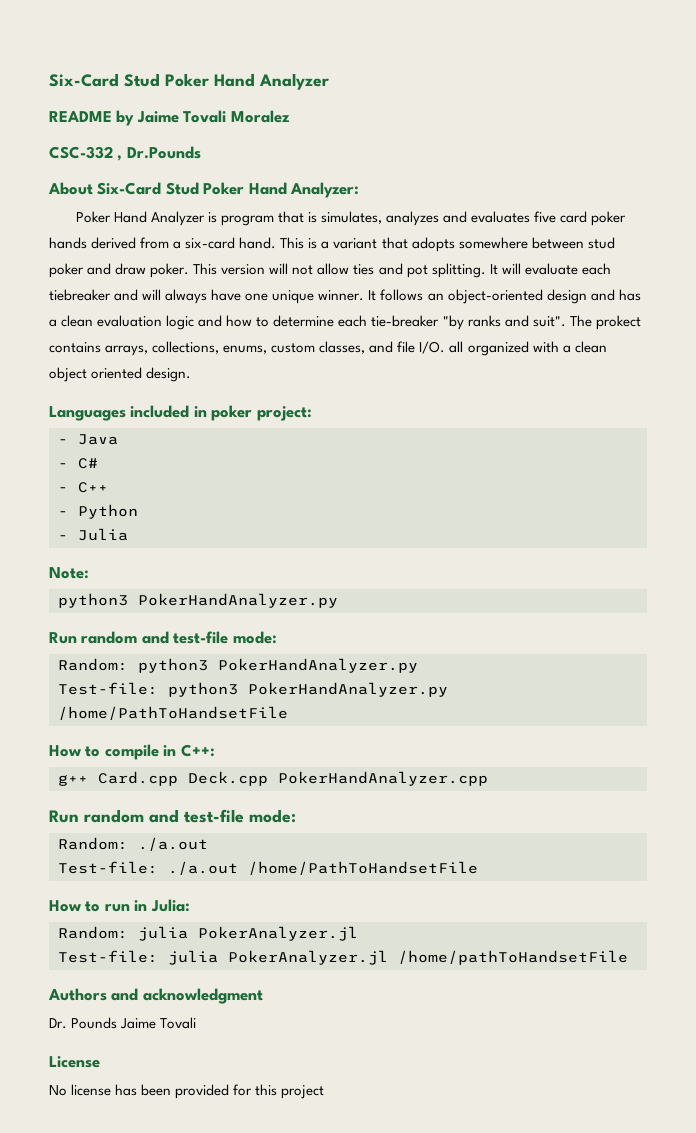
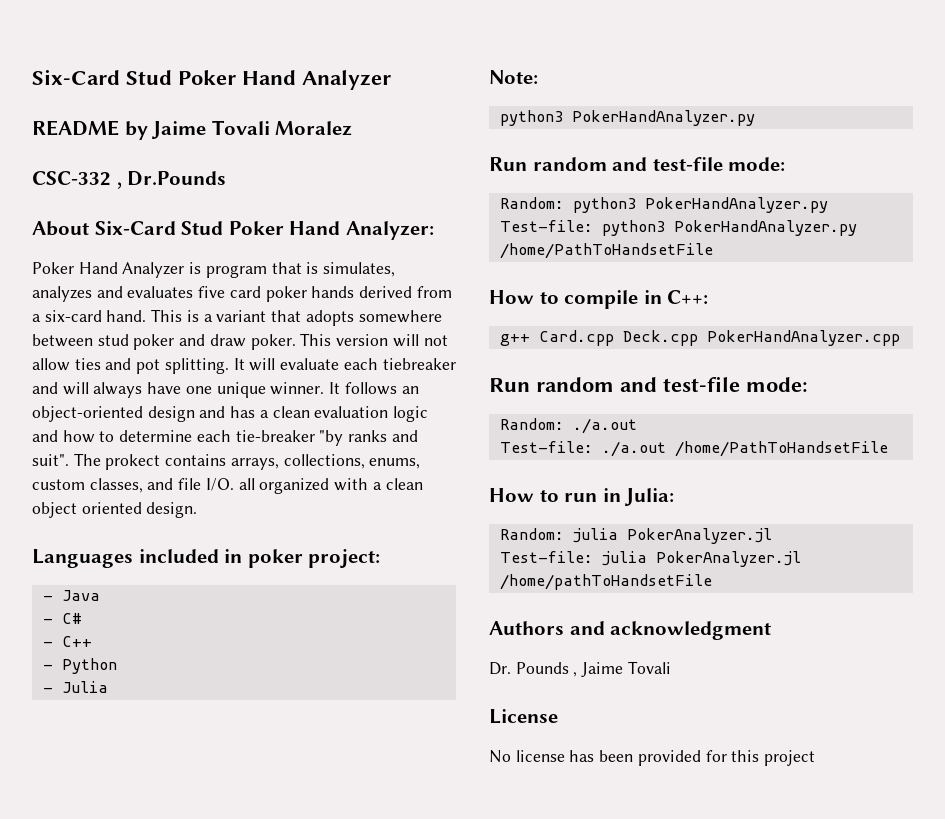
(118, 1023) none -> [573,672,578,677] ,

